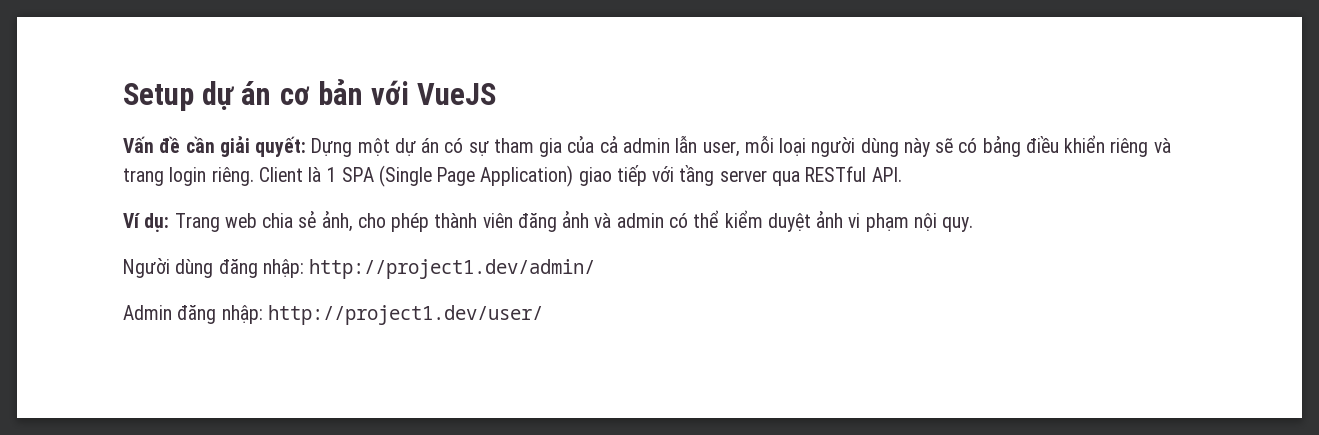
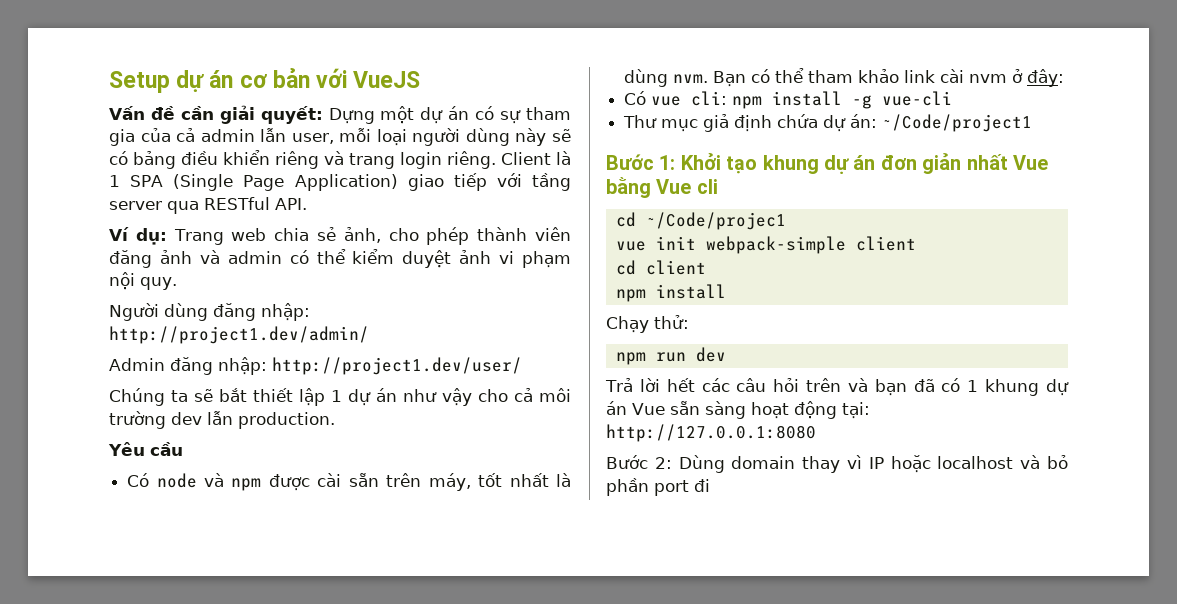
(543, 315) none -> [109,388,571,406] [109,411,335,429] [108,442,183,456] [127,473,571,491] [624,68,1065,87] [624,91,953,109] [623,114,1033,132] [606,152,1048,174] [606,177,718,198] [615,212,786,230] [615,236,916,254] [615,260,706,275] [615,284,726,302] [606,315,689,333] [615,347,726,365] [605,378,1069,396] [606,401,870,419] [606,424,816,442] [606,455,1068,473] [606,478,710,496] // Chúng ta sẽ bắt thiết lập 1 dự án như vậy cho cả môi trường dev lẫn production. // Yêu cầu // Có node và npm được cài sẵn trên máy, tốt nhất là dùng nvm. Bạn có thể tham khảo link cài nvm ở đây: // Có vue cli: npm install -g vue-cli // Thư mục giả định chứa dự án: ~/Code/project1 // Bước 1: Khởi tạo khung dự án đơn giản nhất Vue bằng Vue cli // cd ~/Code/projec1 // vue init webpack-simple client // cd client // npm install // Chạy thử: // npm run dev // Trả lời hết các câu hỏi trên và bạn đã có 1 khung dự án Vue sẵn sàng hoạt động tại: http://127.0.0.1:8080 // Bước 2: Dùng domain thay vì IP hoặc localhost và bỏ phần port đi

